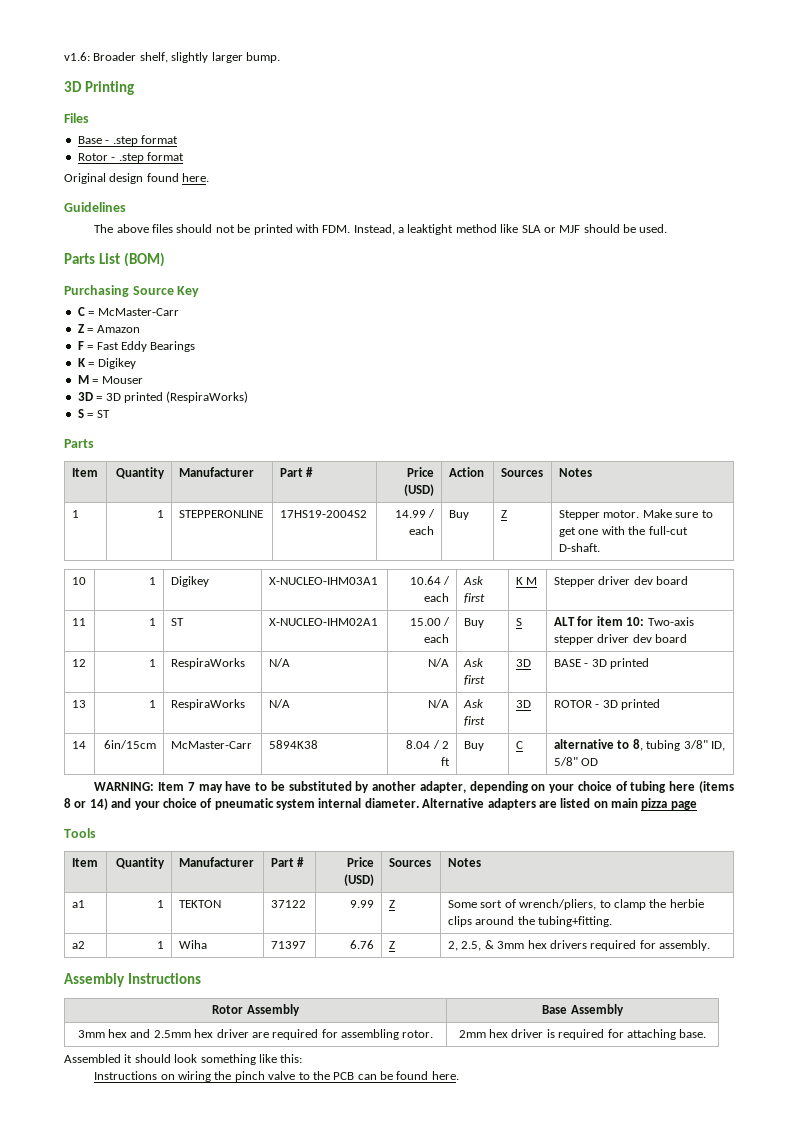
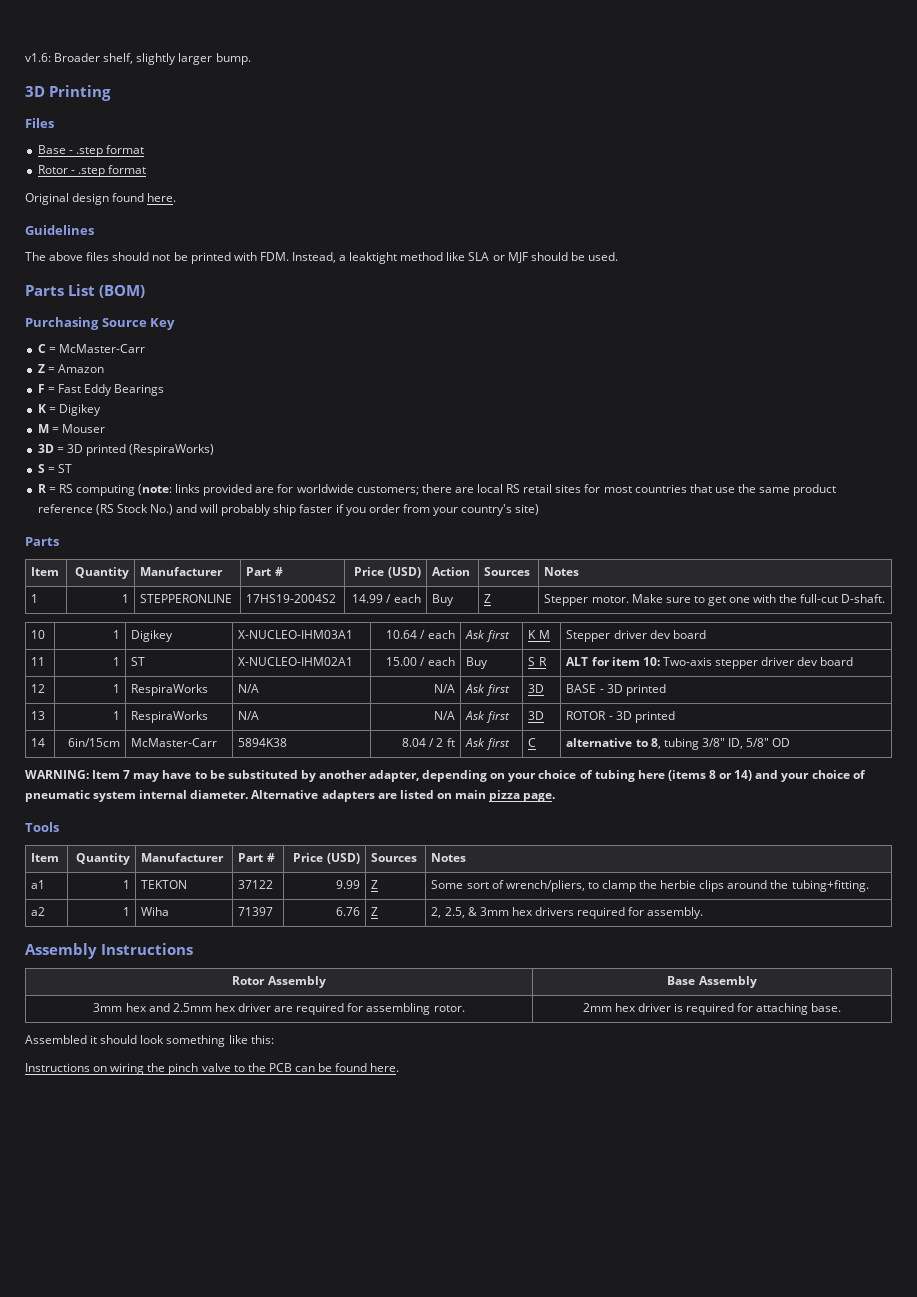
(110, 414) none -> [37,484,837,496] [37,504,540,516] // R = RS computing (note: links provided are for worldwide customers; there are local RS retail sites for most countries that use the same product reference (RS Stock No.) and will probably ship faster if you order from your country's site)
(522, 622) none -> [538,657,547,666] R
[463,741,484,751] Buy -> [465,738,510,750] Ask first
[670,801,697,810] page -> [523,793,556,802] page.

